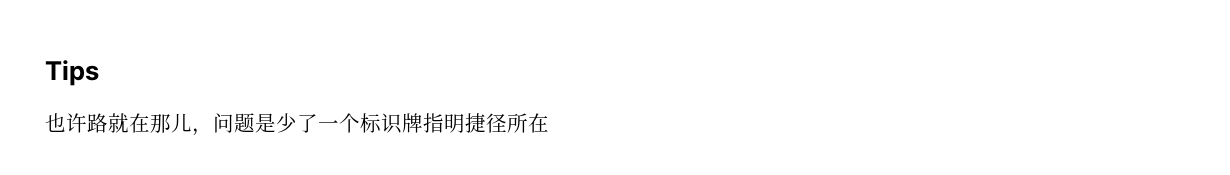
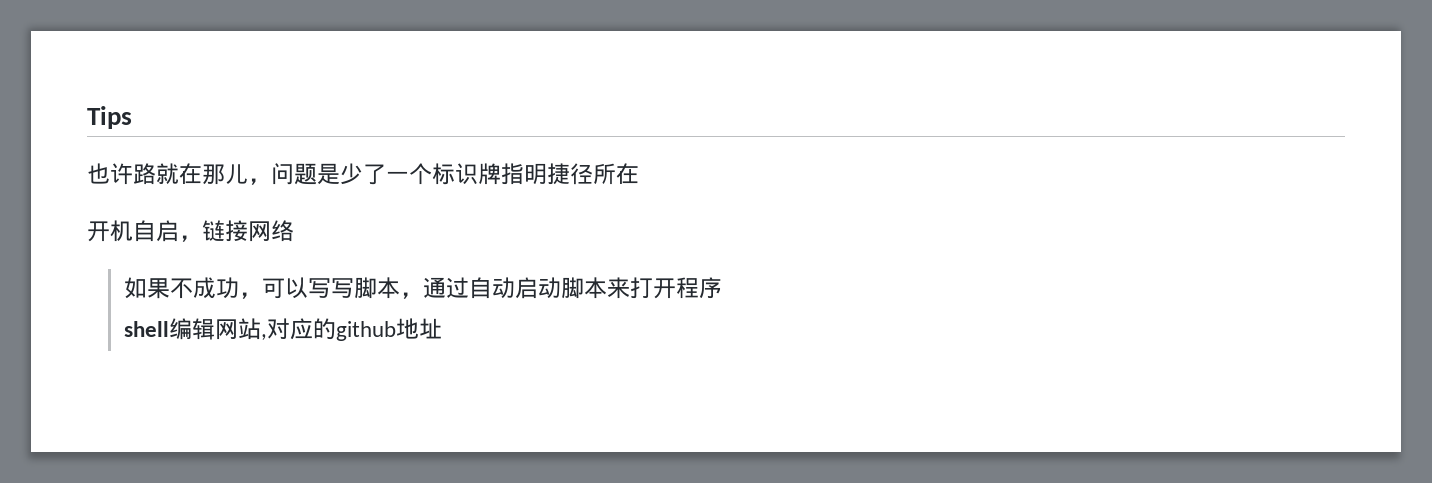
(549, 123) none -> [87,220,294,242] [123,277,722,299] [123,318,442,341] // 开机自启，链接网络 // 如果不成功，可以写写脚本，通过自动启动脚本来打开程序 // shell编辑网站,对应的github地址

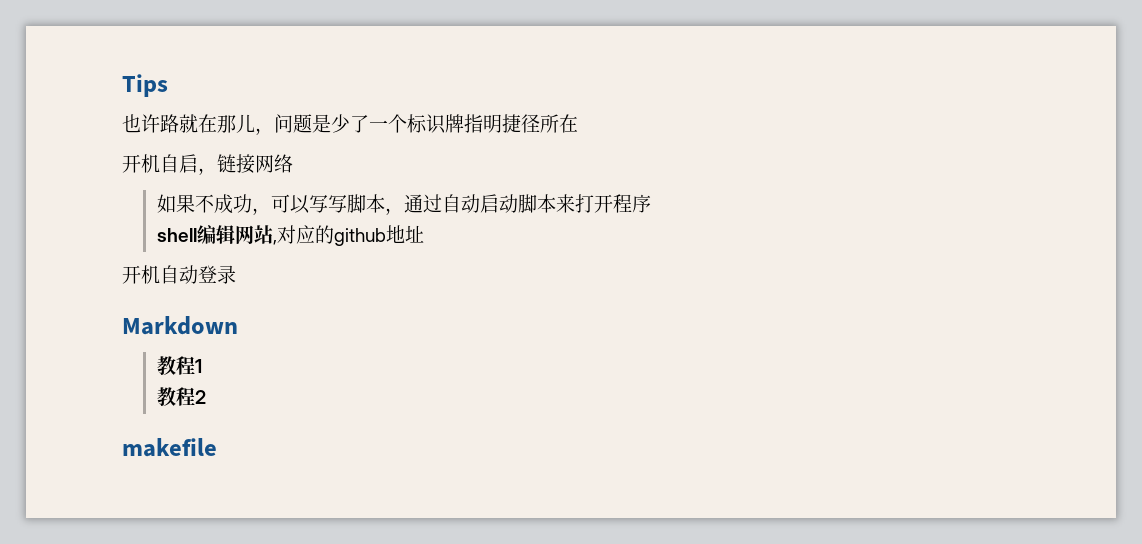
(442, 328) none -> [122,265,236,284] [122,316,238,335] [156,356,202,375] [156,387,206,406] [122,438,217,457] // 开机自动登录 // Markdown // 教程1 // 教程2 // makefile

